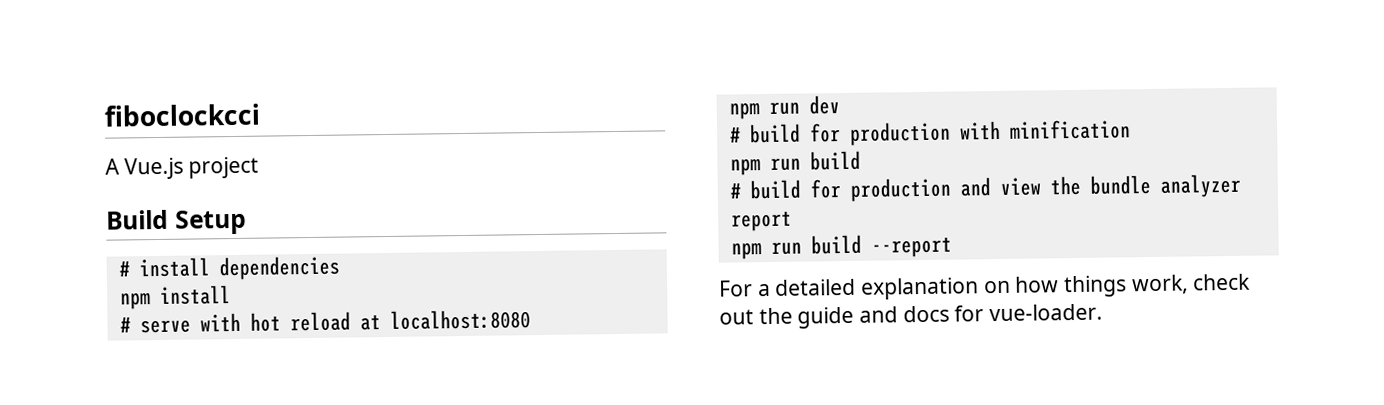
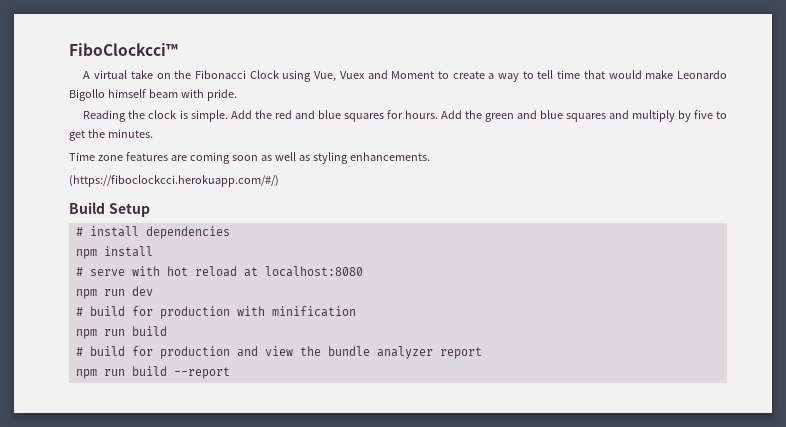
[104,103,260,127] fiboclockcci -> [69,43,178,56] FiboClockcci™
[123,156,260,180] Vue.js project -> [94,70,727,82] [69,89,237,101] [83,110,728,122] [69,129,153,141] [69,152,430,164] [69,175,279,187] virtual take on the Fibonacci Clock using Vue, Vuex and Moment to create a way to tell time that would make Leonardo Bigollo himself beam with pride. // Reading the clock is simple. Add the red and blue squares for hours. Add the green and blue squares and multiply by five to get the minutes. // Time zone features are coming soon as well as styling enhancements. // (https://fiboclockcci.herokuapp.com/#/)
[719,273,1252,300] [719,303,1104,329] // For a detailed explanation on how things work, check out the guide and docs for vue-loader. -> (230, 373) none

